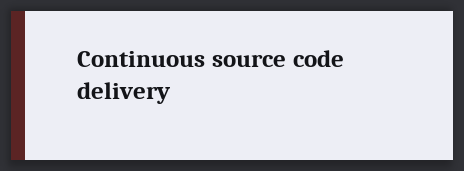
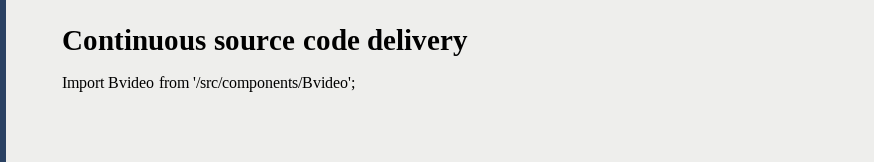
(171, 93) none -> [62,76,355,92] // Import Bvideo from '/src/components/Bvideo';

